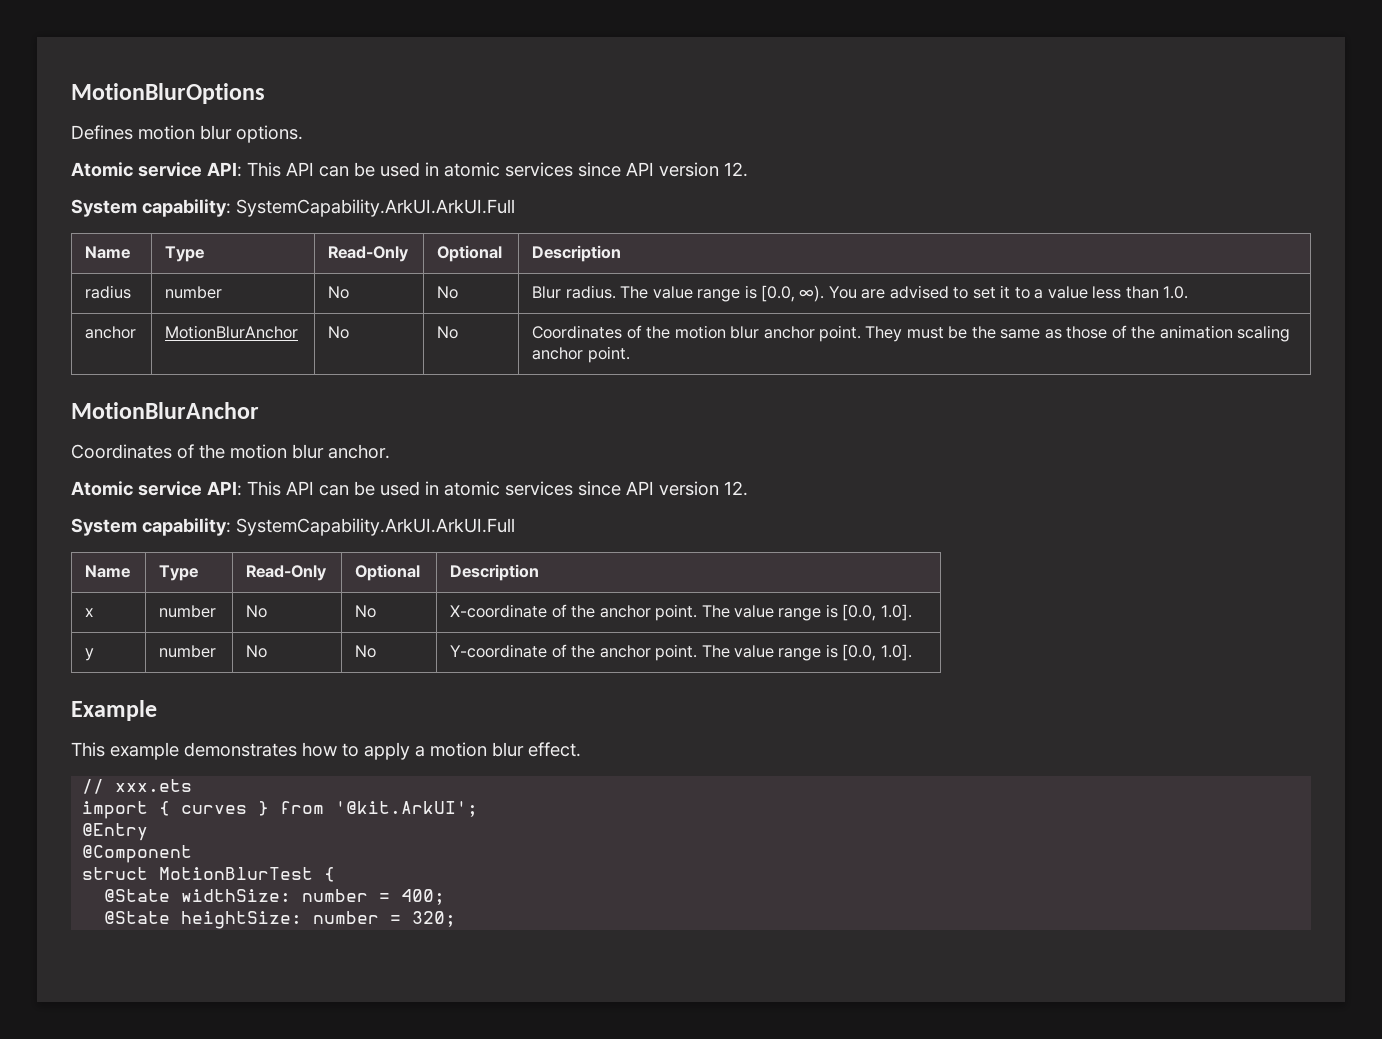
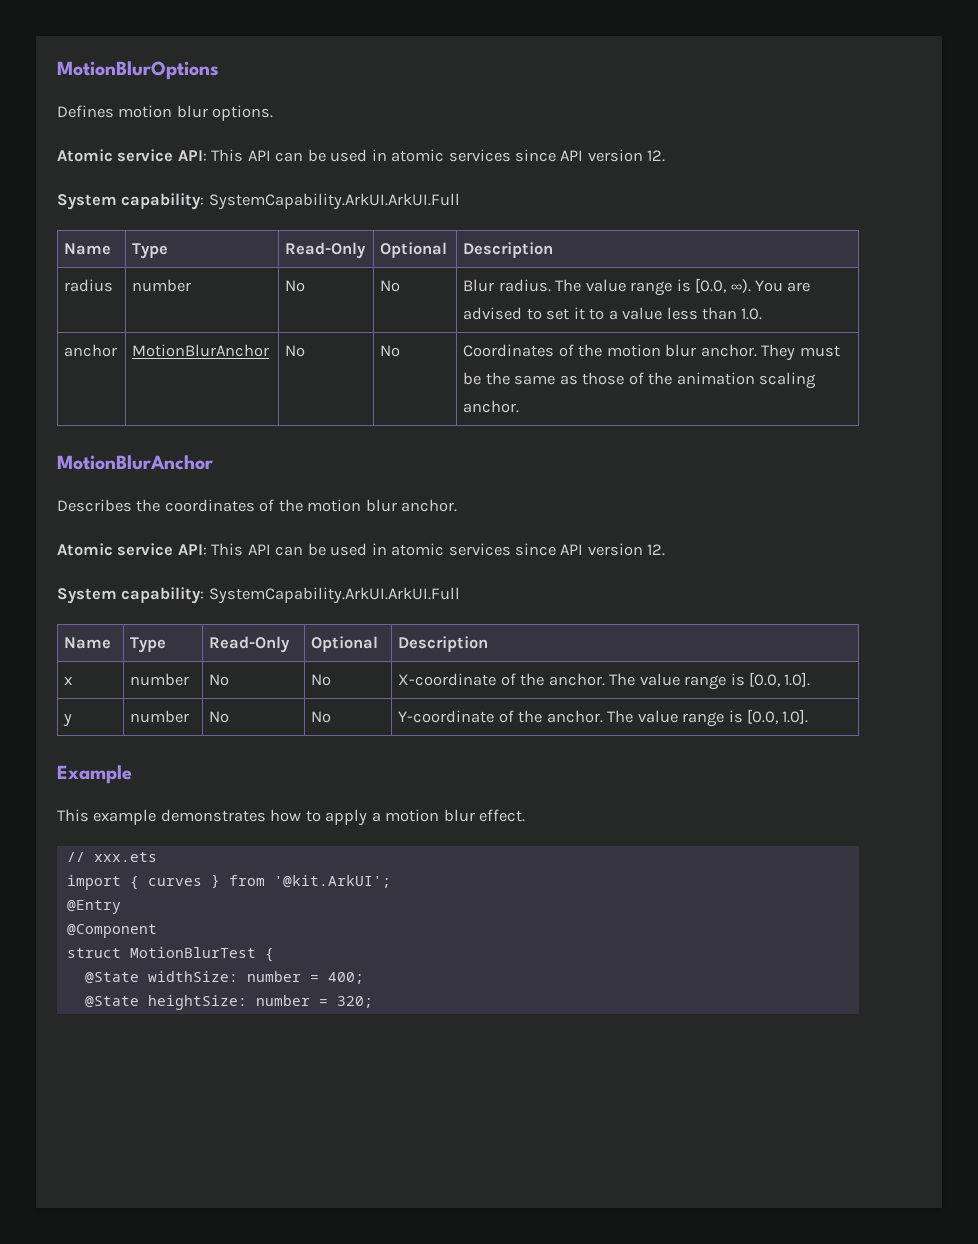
[763,325,862,342] anchor point. -> [700,344,757,357] anchor.
[532,346,630,363] anchor point. -> [463,400,520,413] anchor.
[71,444,172,459] Coordinates -> [57,499,255,512] Describes the coordinates
[599,604,698,621] anchor point. -> [548,673,605,686] anchor.
[599,644,698,661] anchor point. -> [546,710,603,723] anchor.

